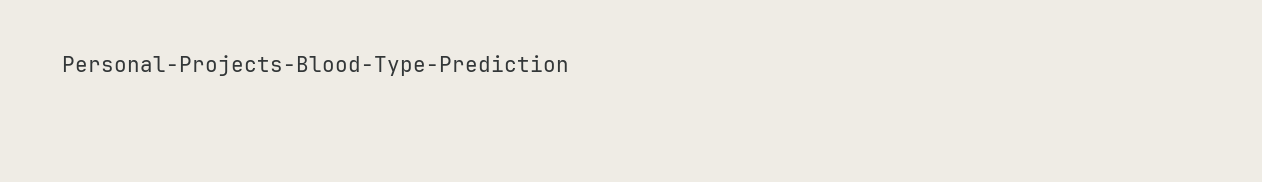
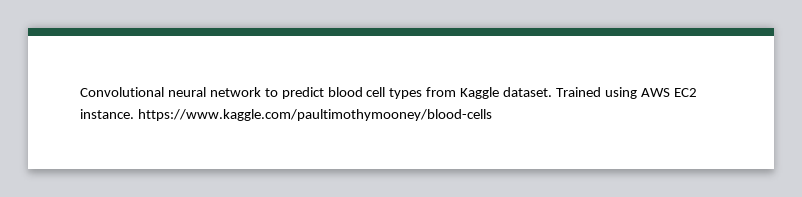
[62,55,569,76] Personal-Projects-Blood-Type-Prediction -> [80,87,697,99] [80,109,492,121] Convolutional neural network to predict blood cell types from Kaggle dataset. Trained using AWS EC2 instance. https://www.kaggle.com/paultimothymooney/blood-cells

